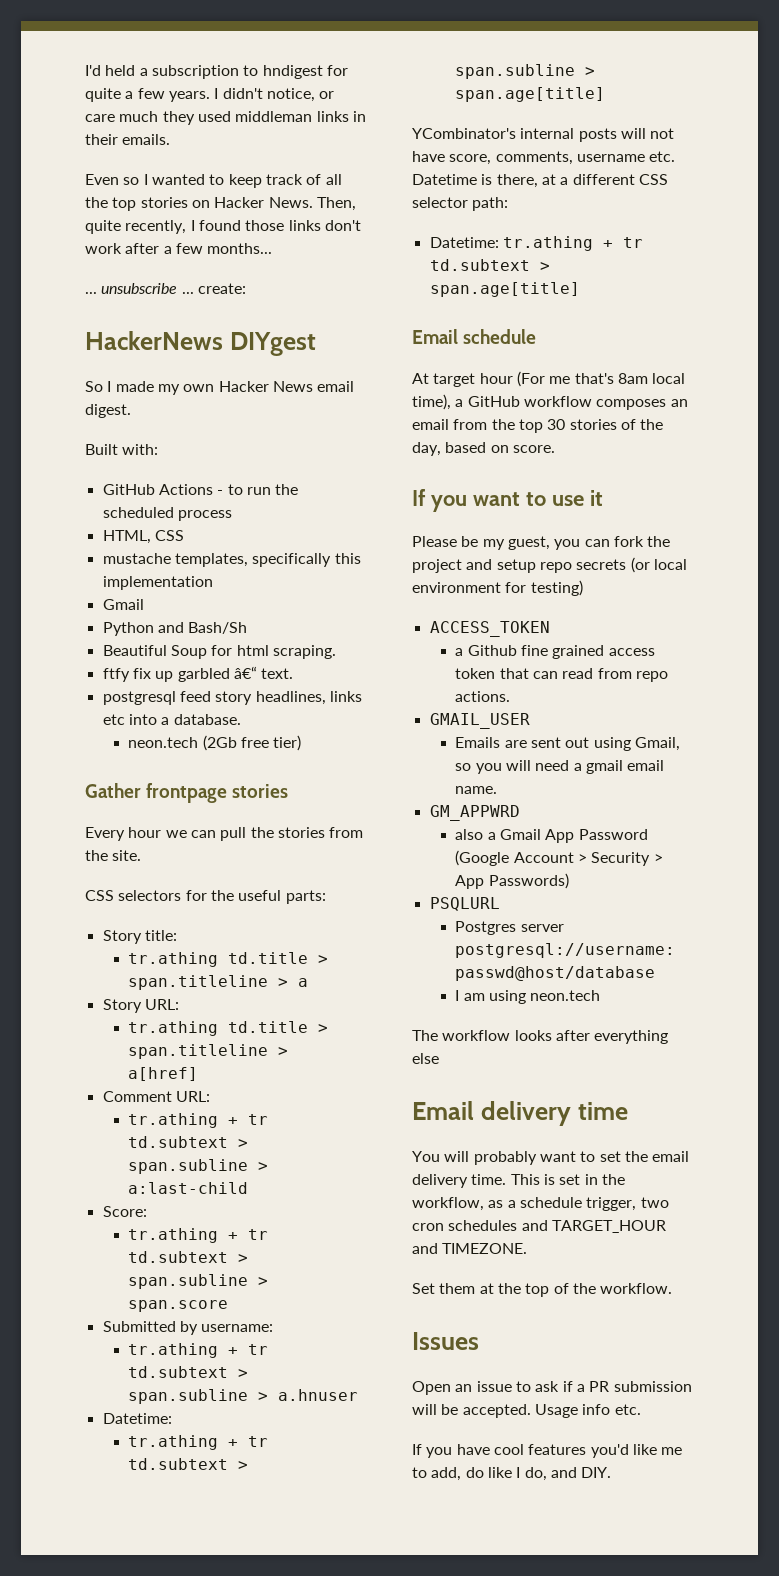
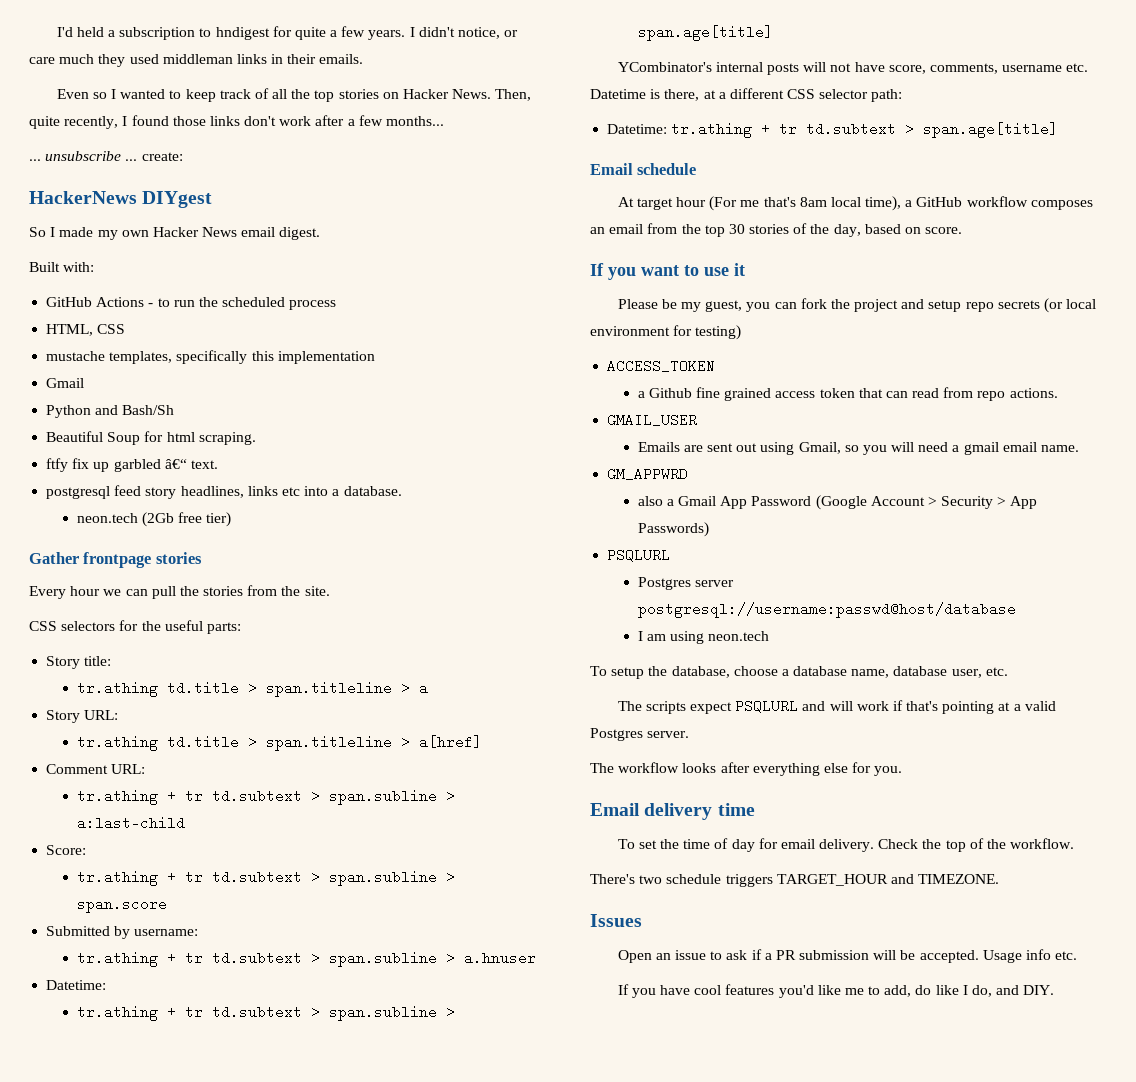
(601, 995) none -> [590,666,1008,679] [617,699,1056,714] [590,728,690,741] // To setup the database, choose a database name, database user, etc. // The scripts expect PSQLURL and will work if that's pointing at a valid Postgres server.
(439, 1058) none -> [852,762,903,776] for you.
[412,1151,690,1165] [412,1174,625,1188] [412,1197,669,1211] [412,1220,666,1233] [412,1243,528,1254] [412,1283,494,1294] You will probably want to set the email delivery time. This is set in the workflow, as a schedule trigger, two cron schedules and TARGET_HOUR and TIMEZONE. // Set them at -> [617,838,919,852] To set the time of day for email delivery. Check
(673, 1288) none -> [590,874,1000,887] // There's two schedule triggers TARGET_HOUR and TIMEZONE.

